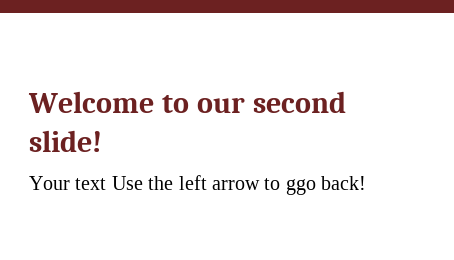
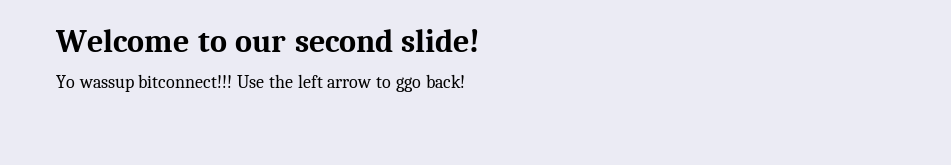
[29,176,107,190] Your text -> [56,74,233,92] Yo wassup bitconnect!!!

